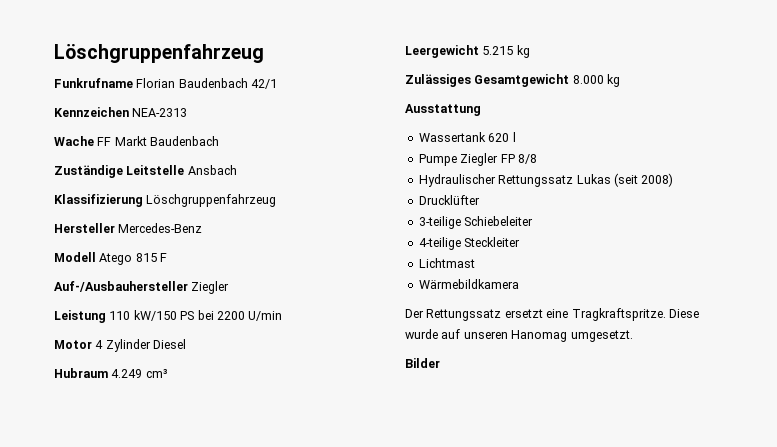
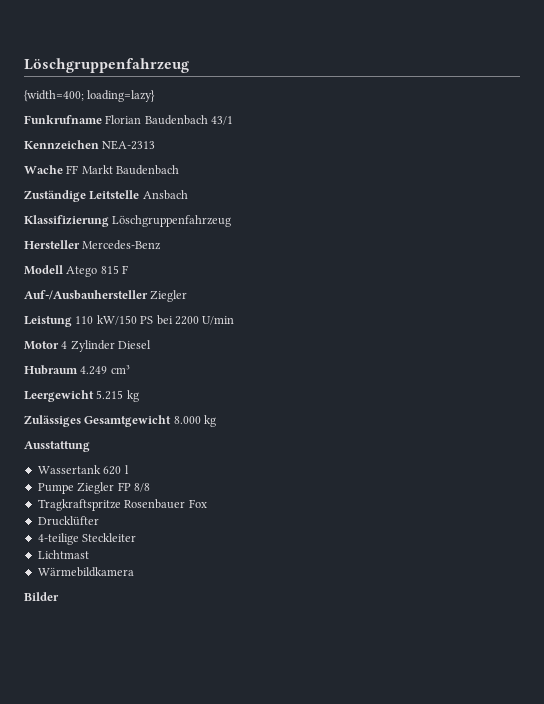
[54,44,264,63] Löschgruppenfahrzeug -> [24,58,189,73] [24,90,156,102] Löschgruppenfahrzeug // {width=400; loading=lazy}
[251,79,278,89] 42/1 -> [211,116,234,125] 43/1
[418,173,674,187] Hydraulischer Rettungssatz Lukas (seit 2008) -> [37,499,207,511] Tragkraftspritze Rosenbauer Fox
[418,216,534,229] // 3-teilige Schiebeleiter -> (99, 521) none
[405,308,699,321] [405,329,633,342] // Der Rettungssatz ersetzt eine Tragkraftspritze. Diese wurde auf unseren Hanomag umgesetzt. -> (134, 572) none

